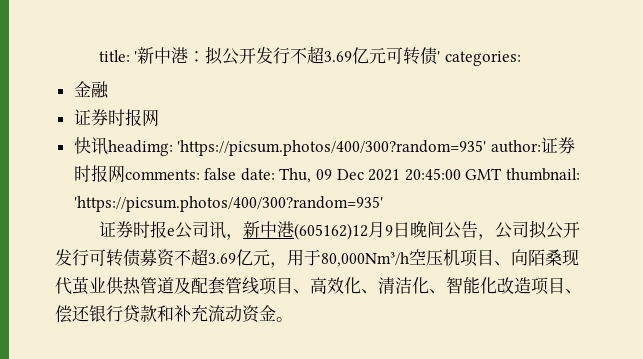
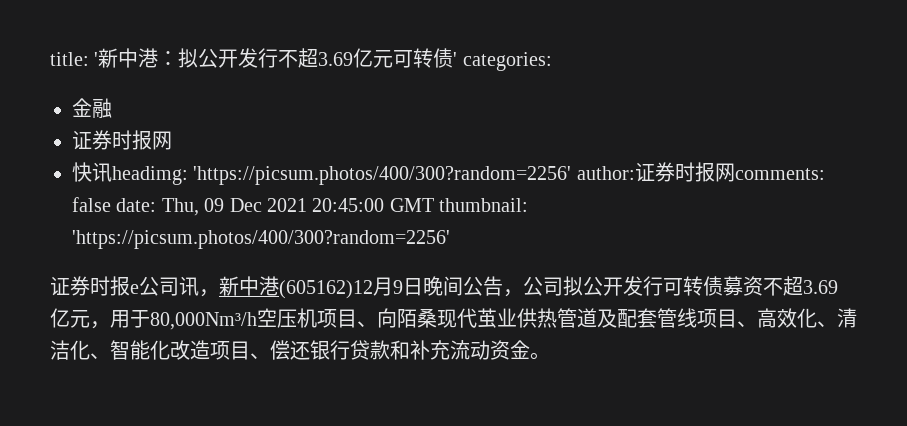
[177,140,487,156] 'https://picsum.photos/400/300?random=935' -> [193,166,572,185] 'https://picsum.photos/400/300?random=2256'
[73,196,383,212] 'https://picsum.photos/400/300?random=935' -> [72,230,450,249] 'https://picsum.photos/400/300?random=2256'

